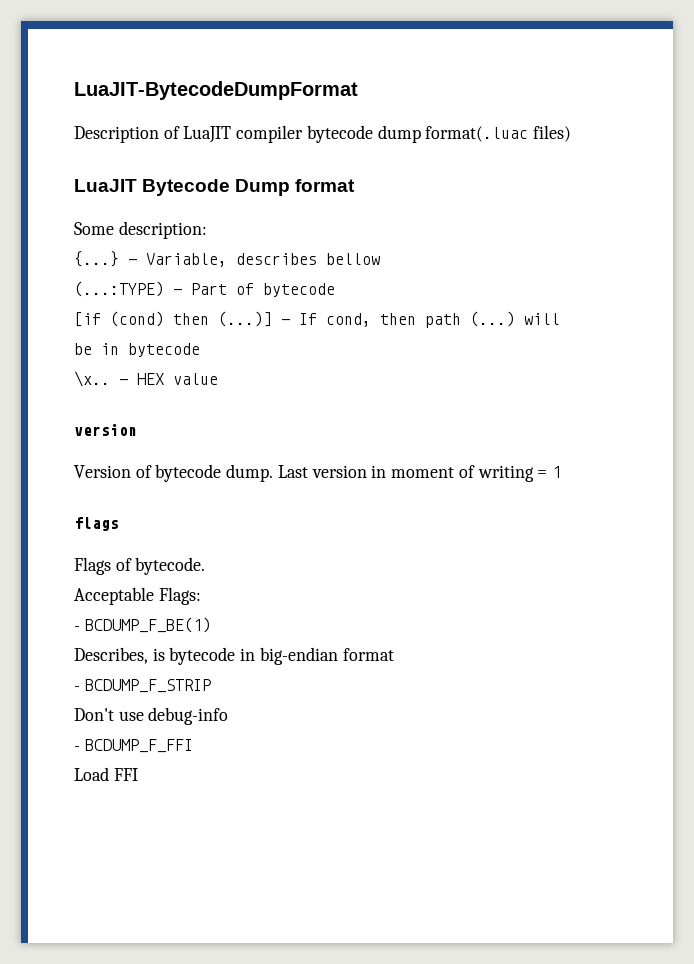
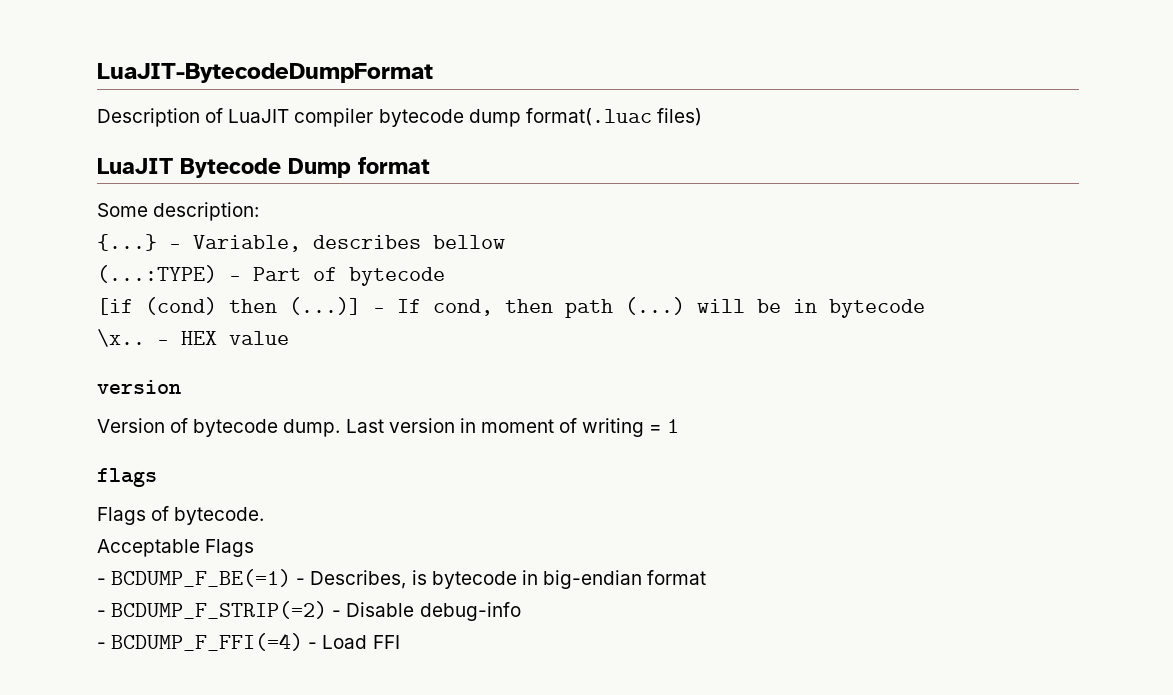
[158,587,201,605] [74,617,211,633] Flags: // - BCDUMP_F_BE(1) // -> [205,539,255,557] [97,569,306,587] Flags // - BCDUMP_F_BE(=1) -
[84,679,211,693] [74,708,144,721] BCDUMP_F_STRIP // Don't use -> [111,601,415,619] BCDUMP_F_STRIP(=2) - Disable
[84,739,193,753] BCDUMP_F_FFI // -> [111,633,318,651] BCDUMP_F_FFI(=4) -

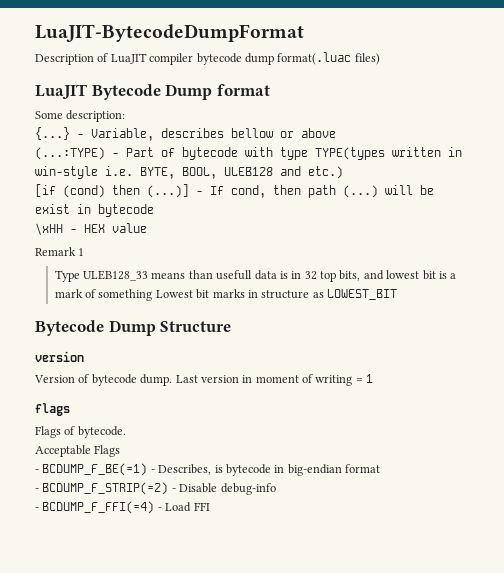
(505, 242) none -> [280,128,336,138] or above
(445, 276) none -> [245,147,462,160] [35,166,343,179] with type TYPE(types written in win-style i.e. BYTE, BOOL, ULEB128 and etc.)
(781, 306) none -> [35,204,70,214] exist
[97,329,145,347] \x.. -> [35,223,63,236] \xHH
(289, 338) none -> [35,247,85,256] [54,270,457,282] [54,289,398,301] [35,320,232,336] // Remark 1 // Type ULEB128_33 means than usefull data is in 32 top bits, and lowest bit is a mark of something Lowest bit marks in structure as LOWEST_BIT // Bytecode Dump Structure

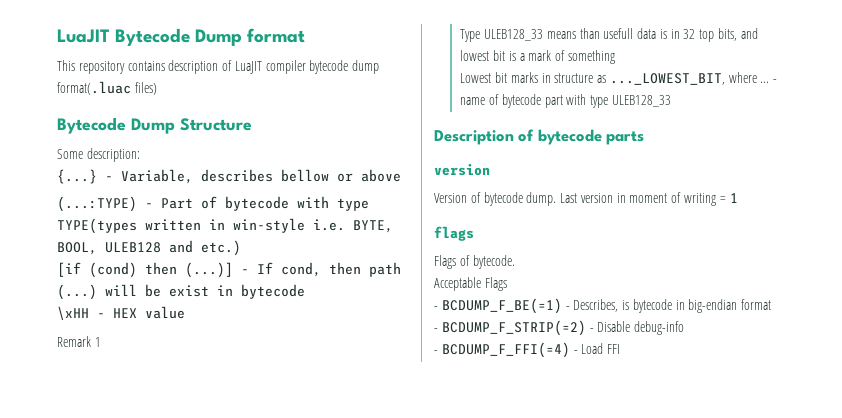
[35,24,304,42] [35,54,94,65] LuaJIT-BytecodeDumpFormat // Description -> [57,28,306,46] [57,60,219,74] LuaJIT Bytecode Dump format // This repository contains description
[35,84,270,100] LuaJIT Bytecode Dump format -> [57,117,252,134] Bytecode Dump Structure
(153, 295) none -> (615, 57) //
[327,289,398,300] [35,320,232,336] LOWEST_BIT // Bytecode Dump Structure -> [609,72,778,85] [460,94,671,108] [434,129,645,145] ..._LOWEST_BIT, where ... - name of bytecode part with type ULEB128_33 // Description of bytecode parts

